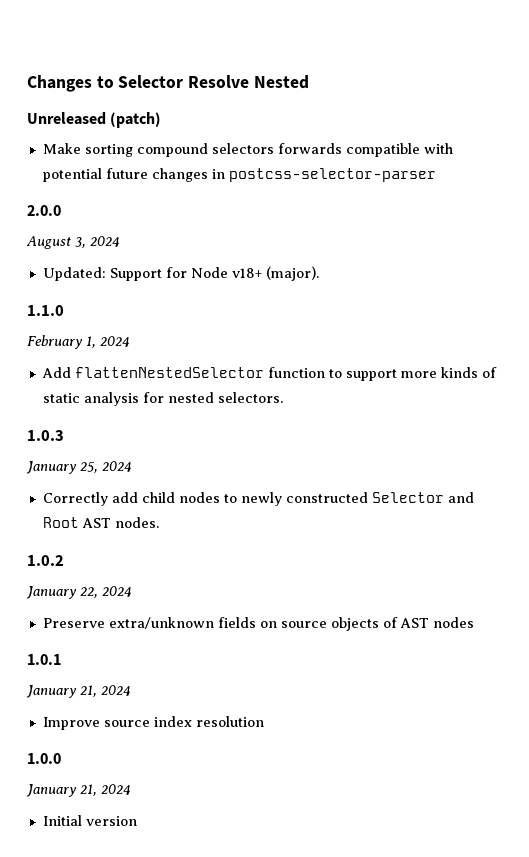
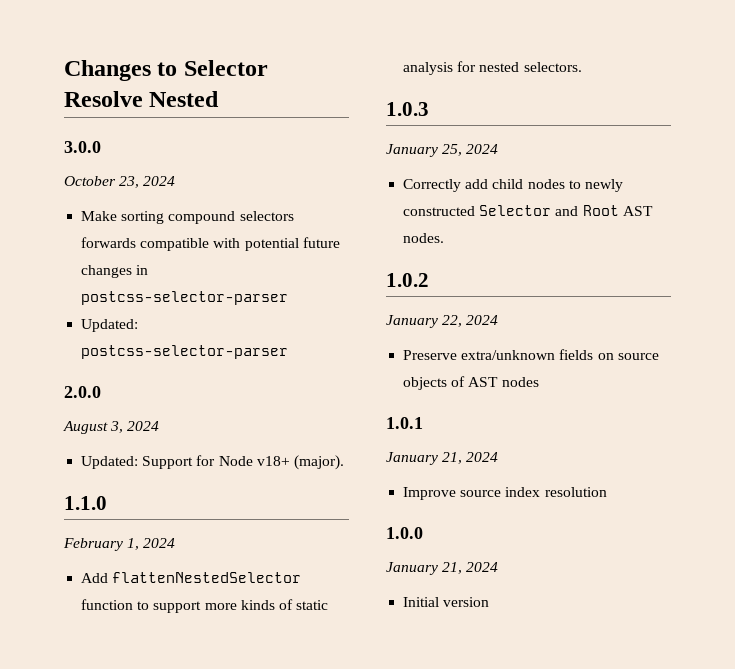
[27,112,162,128] Unreleased (patch) -> [64,141,101,153] [64,176,176,188] 3.0.0 // October 23, 2024
(436, 175) none -> [81,319,139,332] [81,345,289,359] // Updated: postcss-selector-parser

